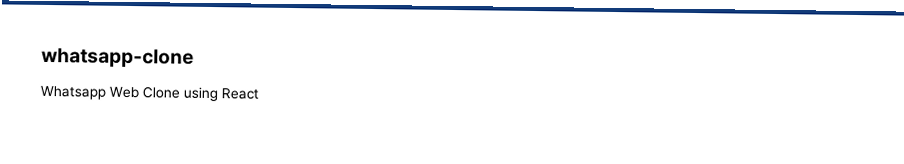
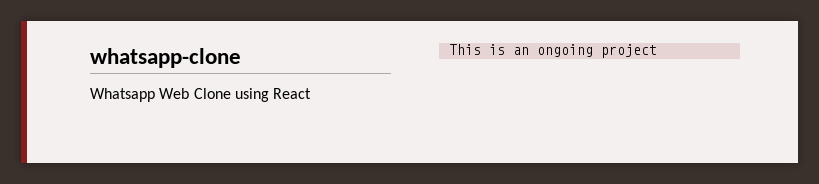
(259, 94) none -> [448,44,657,58] // This is an ongoing project

